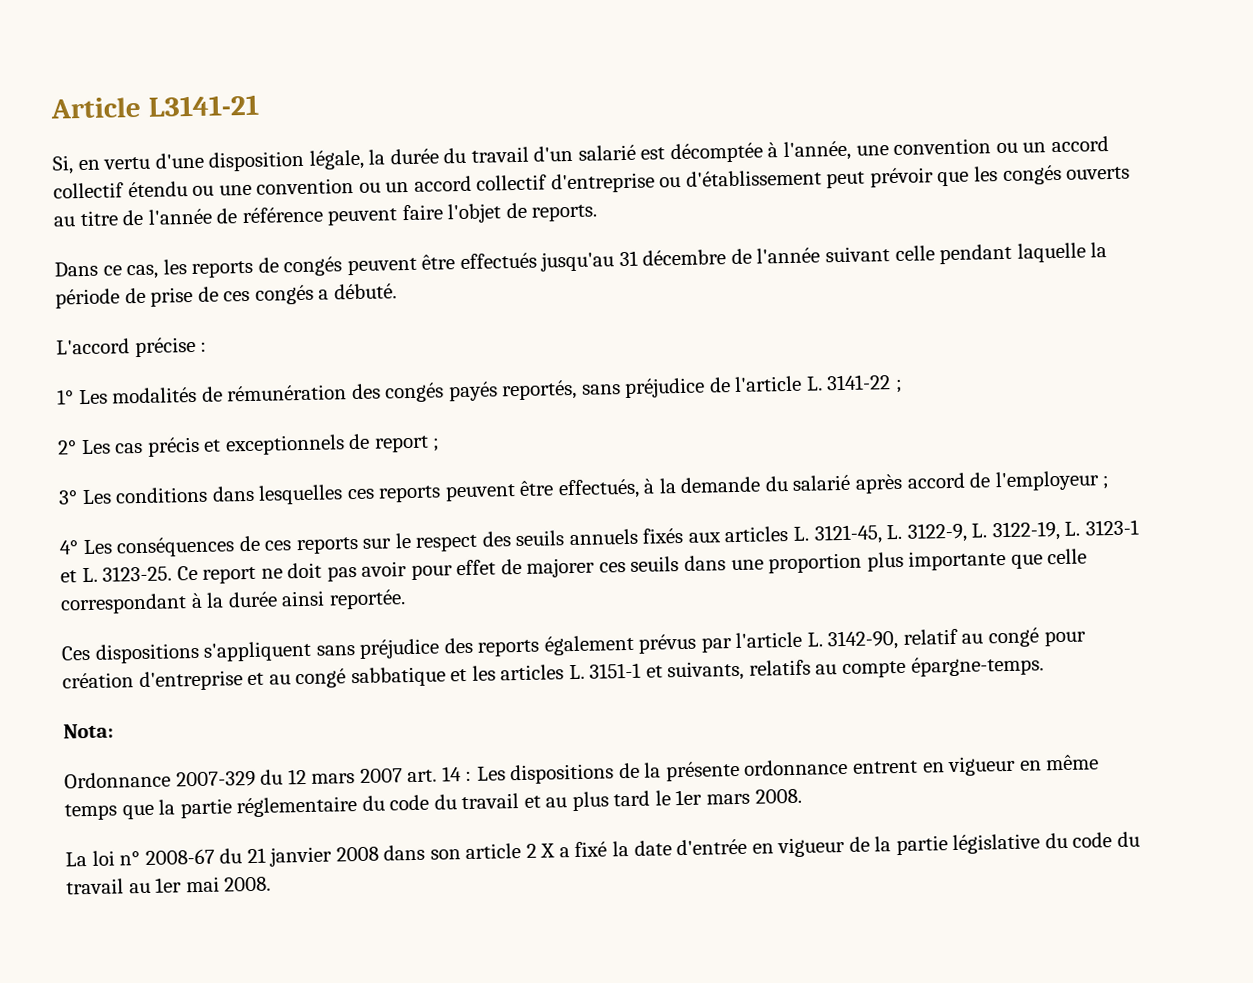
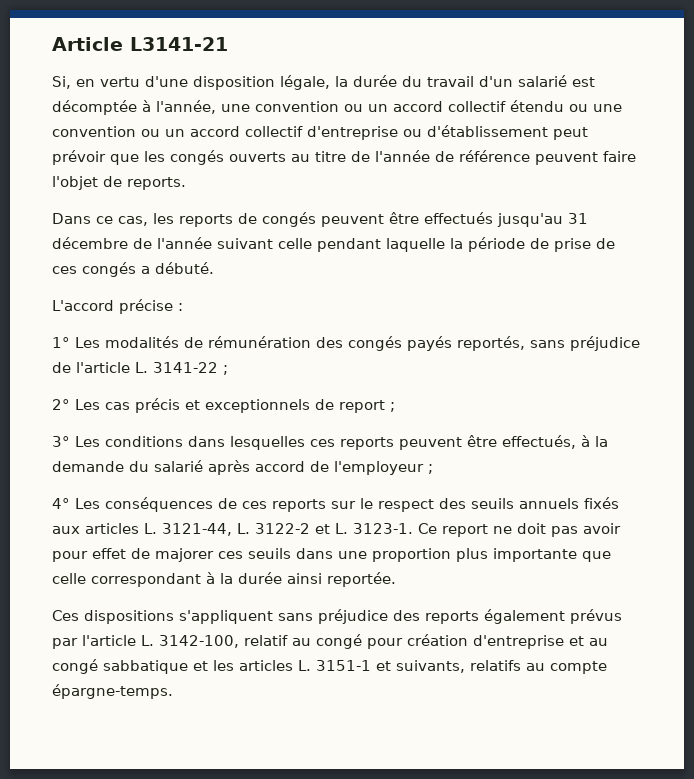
[813,519,1139,545] 3121-45, L. 3122-9, L. 3122-19, L. 3123-1 -> [162,523,310,536] 3121-44, L. 3122-2
[102,565,173,582] 3123-25. -> [353,523,413,534] 3123-1.
[827,629,899,651] 3142-90, -> [159,635,239,648] 3142-100,
[63,723,114,739] [64,754,1100,789] [64,788,802,821] [65,831,1140,867] [66,876,272,895] // Nota: // Ordonnance 2007-329 du 12 mars 2007 art. 14 : Les dispositions de la présente ordonnance entrent en vigueur en même temps que la partie réglementaire du code du travail et au plus tard le 1er mars 2008. // La loi n° 2008-67 du 21 janvier 2008 dans son article 2 X a fixé la date d'entrée en vigueur de la partie législative du code du travail au 1er mai 2008. -> (173, 691) none

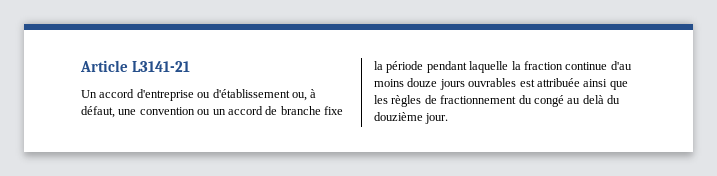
[52,75,595,90] [52,100,622,115] [52,125,588,140] [52,150,636,165] [52,176,186,190] [52,212,588,227] [52,237,615,252] [52,262,214,277] [52,299,183,314] [52,336,640,351] [52,362,228,375] [52,398,395,413] [52,435,608,450] [52,460,433,475] [52,497,619,512] [52,523,621,537] [52,548,611,562] [52,572,396,587] [52,609,622,624] [52,634,608,649] [52,659,607,674] [52,684,173,699] Si, en vertu d'une disposition légale, la durée du travail d'un salarié est décomptée à l'année, une convention ou un accord collectif étendu ou une convention ou un accord collectif d'entreprise ou d'établissement peut prévoir que les congés ouverts au titre de l'année de référence peuvent faire l'objet de reports. // Dans ce cas, les reports de congés peuvent être effectués jusqu'au 31 décembre de l'année suivant celle pendant laquelle la période de prise de ces congés a débuté. // L'accord précise : // 1° Les modalités de rémunération des congés payés reportés, sans préjudice de l'article L. 3141-22 ; // 2° Les cas précis et exceptionnels de report ; // 3° Les conditions dans lesquelles ces reports peuvent être effectués, à la demande du salarié après accord de l'employeur ; // 4° Les conséquences de ces reports sur le respect des seuils annuels fixés aux articles L. 3121-44, L. 3122-2 et L. 3123-1. Ce report ne doit pas avoir pour effet de majorer ces seuils dans une proportion plus importante que celle correspondant à la durée ainsi reportée. // Ces dispositions s'appliquent sans préjudice des reports également prévus par l'article L. 3142-100, relatif au congé pour création d'entreprise et au congé sabbatique et les articles L. 3151-1 et suivants, relatifs au compte épargne-temps. -> [81,89,317,101] [81,106,343,118] [374,61,632,73] [374,78,628,90] [374,95,620,107] [374,112,449,124] Un accord d'entreprise ou d'établissement ou, à défaut, une convention ou un accord de branche fixe la période pendant laquelle la fraction continue d'au moins douze jours ouvrables est attribuée ainsi que les règles de fractionnement du congé au delà du douzième jour.

